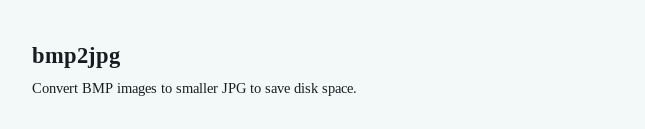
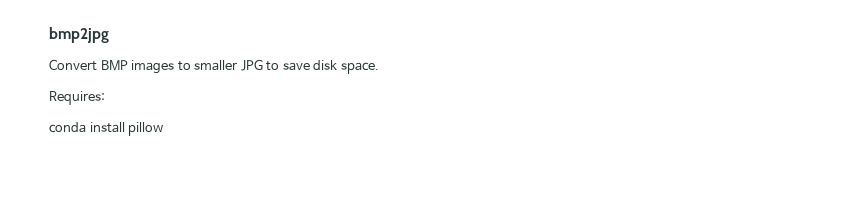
(357, 91) none -> [49,91,105,105] [49,122,164,136] // Requires: // conda install pillow

